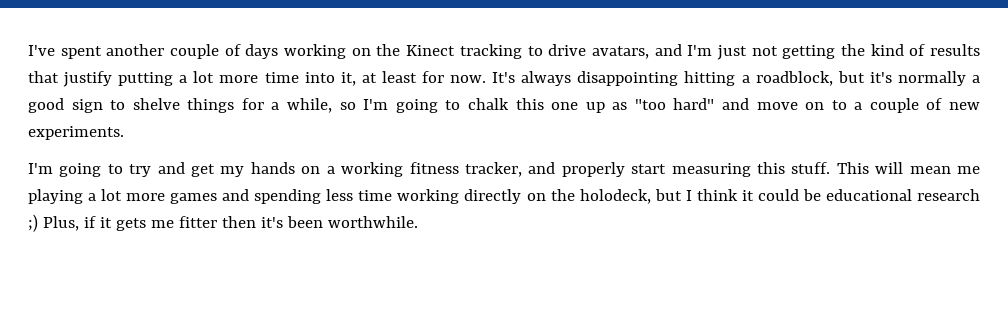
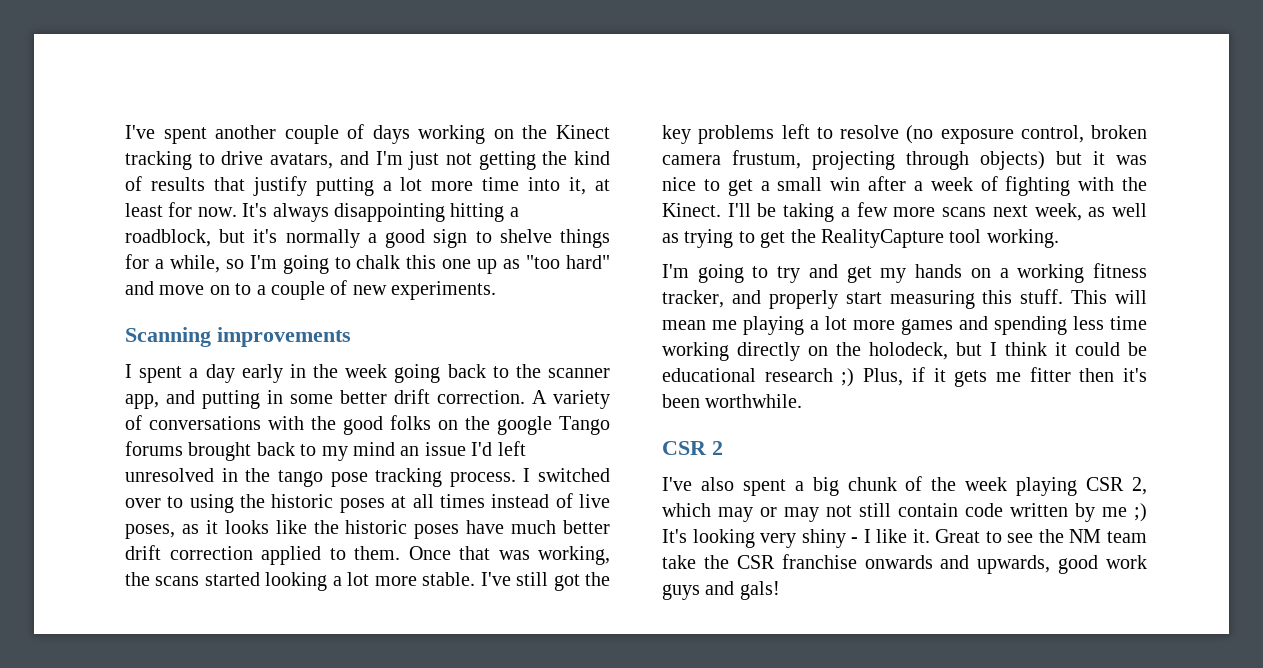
(124, 133) none -> [125,327,351,347] [125,364,610,383] [125,389,610,409] [125,415,610,435] [125,441,526,461] [125,468,610,487] [125,493,611,513] [125,520,610,539] [125,545,610,565] [125,572,610,591] [662,124,1147,144] [662,150,1147,170] [662,176,1147,196] [662,202,1147,222] [662,229,1059,248] // Scanning improvements // I spent a day early in the week going back to the scanner app, and putting in some better drift correction. A variety of conversations with the good folks on the google Tango forums brought back to my mind an issue I'd left unresolved in the tango pose tracking process. I switched over to using the historic poses at all times instead of live poses, as it looks like the historic poses have much better drift correction applied to them. Once that was working, the scans started looking a lot more stable. I've still got the key problems left to resolve (no exposure control, broken camera frustum, projecting through objects) but it was nice to get a small win after a week of fighting with the Kinect. I'll be taking a few more scans next week, as well as trying to get the RealityCapture tool working.
(418, 222) none -> [662,441,723,455] [662,476,1147,496] [662,503,1147,522] [662,529,1147,548] [662,554,1147,574] [662,581,780,600] // CSR 2 // I've also spent a big chunk of the week playing CSR 2, which may or may not still contain code written by me ;) It's looking very shiny - I like it. Great to see the NM team take the CSR franchise onwards and upwards, good work guys and gals!

